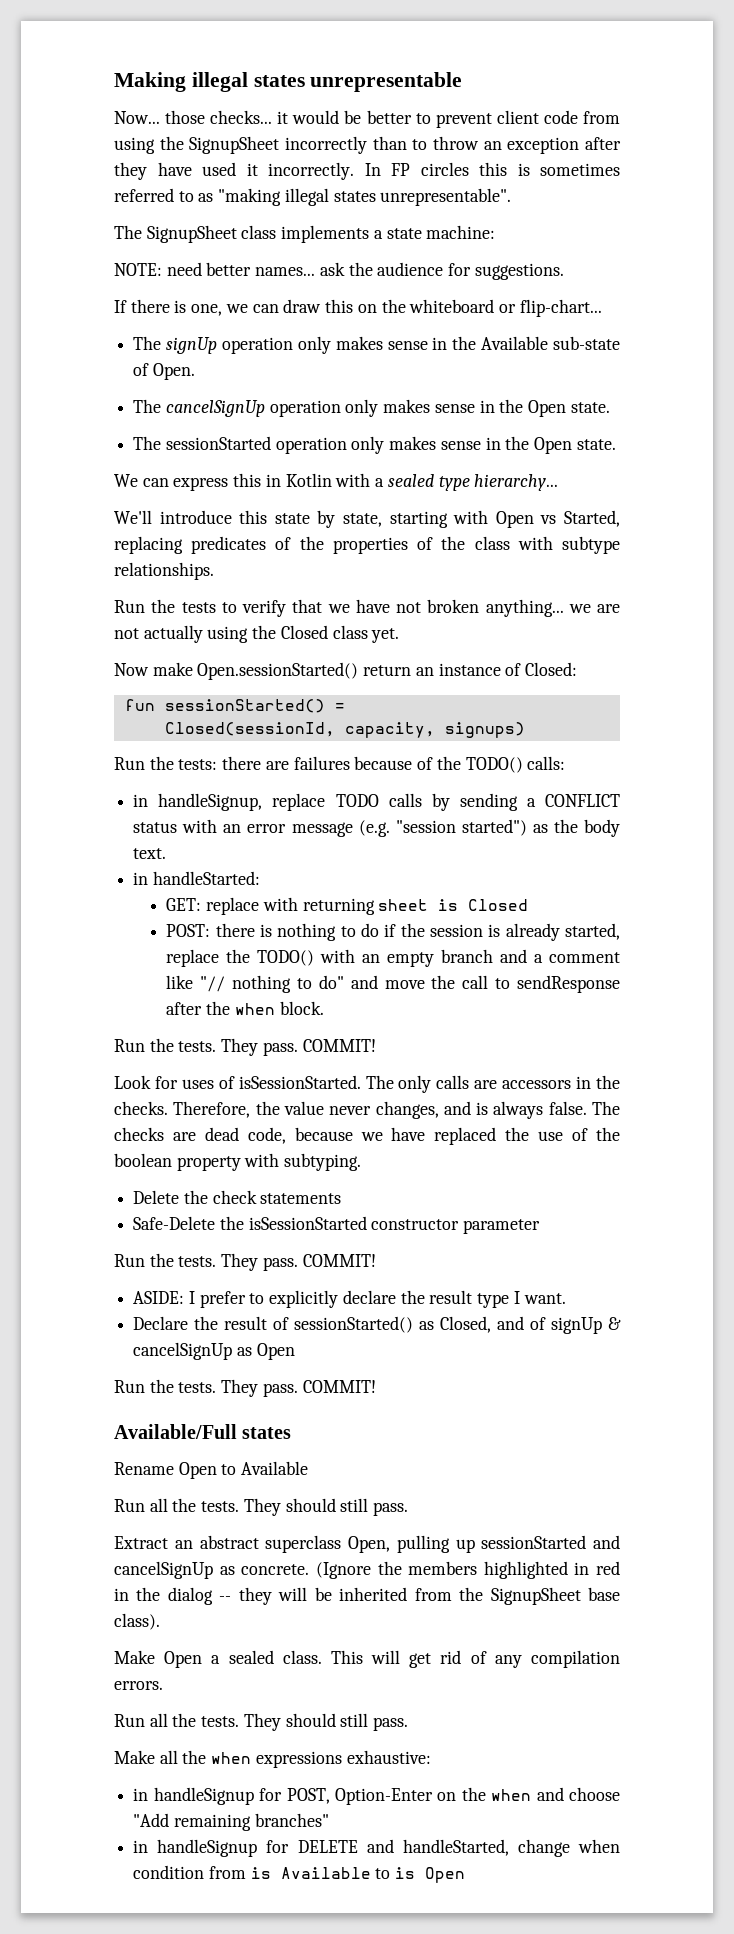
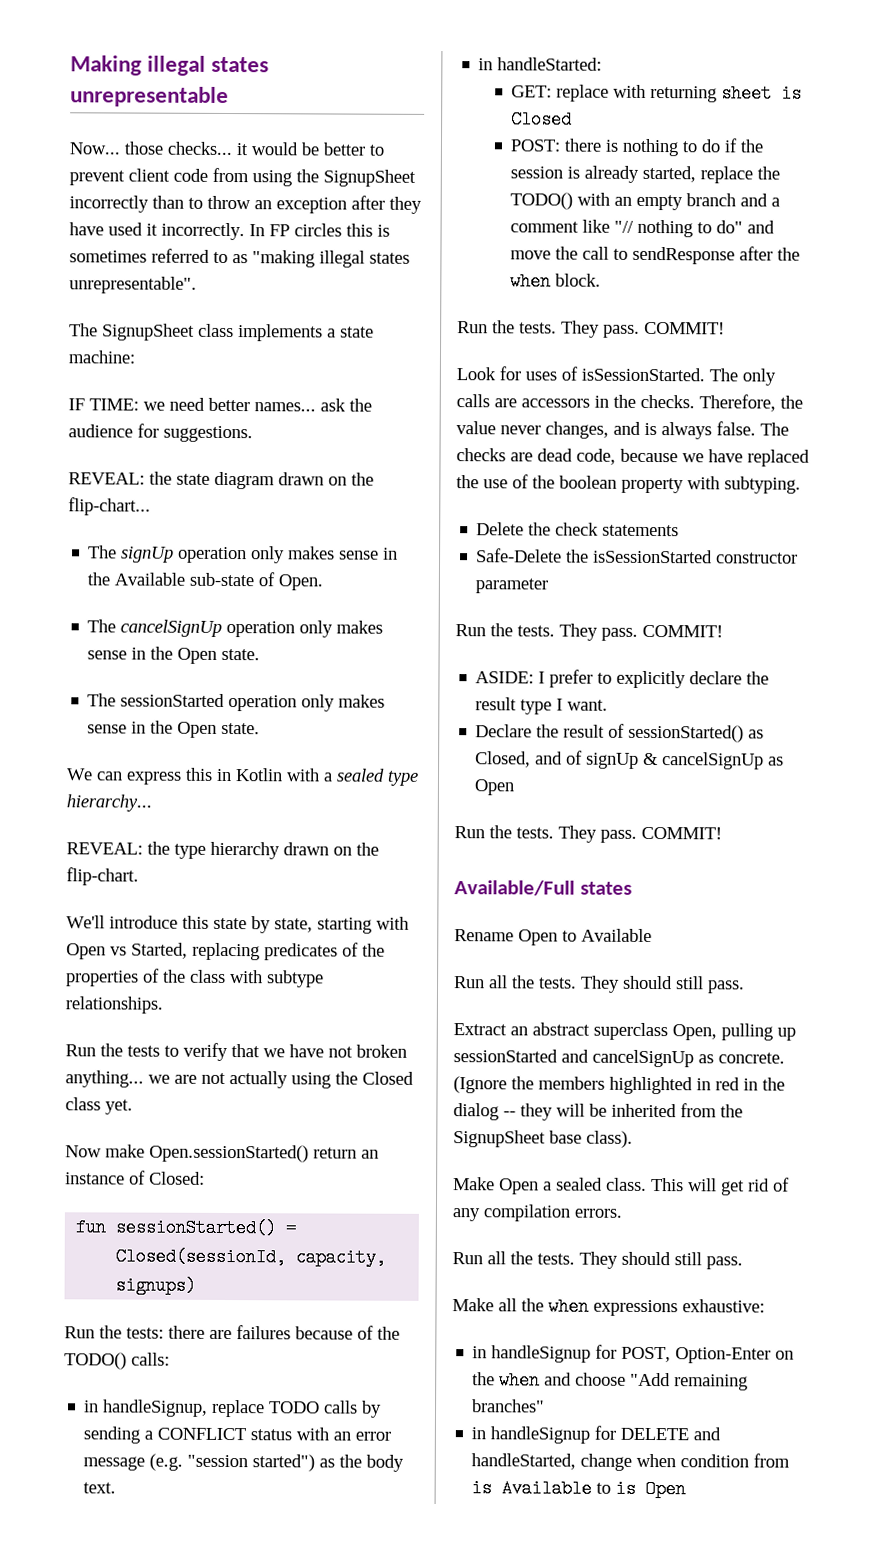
[114,263,162,276] NOTE: -> [68,398,165,411] IF TIME: we
[114,299,516,316] If there is one, we can draw this on the whiteboard or -> [68,471,374,490] REVEAL: the state diagram drawn on the
(559, 482) none -> [66,841,379,860] [66,867,139,886] // REVEAL: the type hierarchy drawn on the flip-chart.

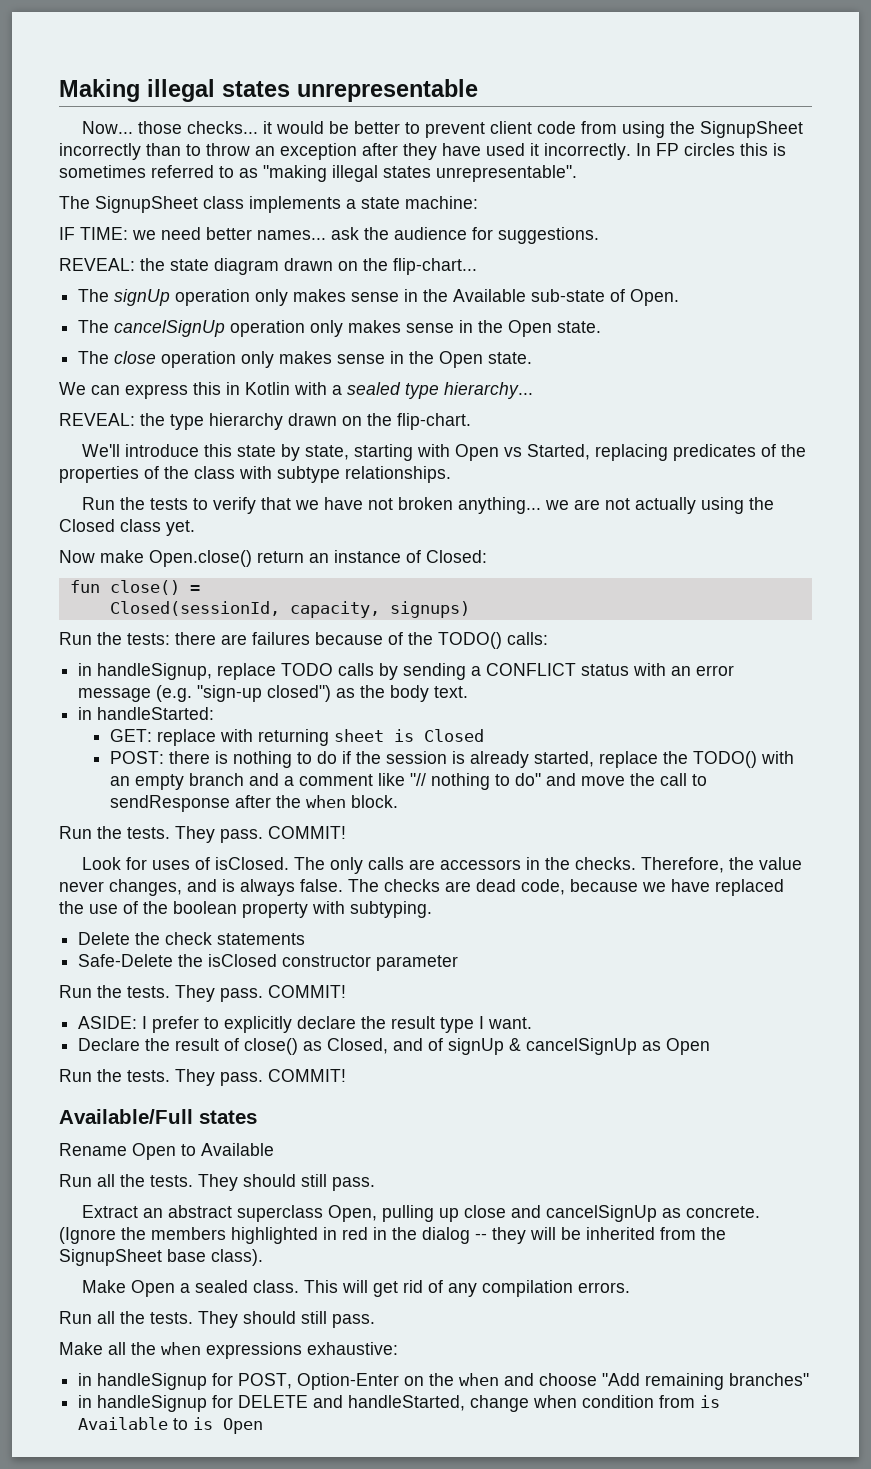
[120,693,226,707] sessionStarted -> [114,351,157,364] close
[149,1144,309,1163] Open.sessionStarted() -> [149,550,252,567] Open.close()
[115,1218,277,1238] sessionStarted() -> [109,580,180,595] close()
[187,1454,316,1472] "session started") -> [197,685,332,702] "sign-up closed")
[581,367,705,382] isSessionStarted. -> [215,857,290,870] isClosed.
[593,549,714,564] isSessionStarted -> [208,954,278,967] isClosed
[628,724,745,743] sessionStarted() -> [244,1038,299,1055] close()
[453,1049,558,1063] sessionStarted -> [464,1205,507,1218] close

